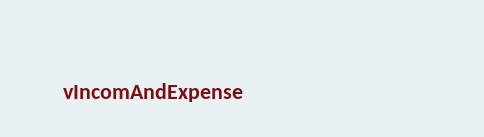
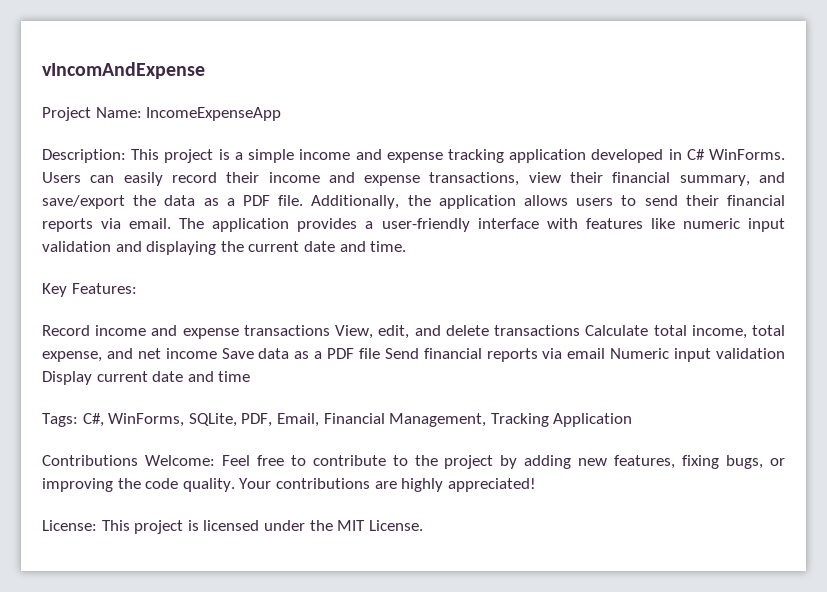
(243, 92) none -> [42,107,282,121] [42,149,785,163] [42,172,785,186] [42,195,786,209] [42,218,786,232] [42,241,407,255] [42,283,137,297] [42,325,785,339] [42,348,785,362] [42,371,251,385] [42,413,633,427] [42,455,785,469] [42,478,536,492] [42,520,423,534] // Project Name: IncomeExpenseApp // Description: This project is a simple income and expense tracking application developed in C# WinForms. Users can easily record their income and expense transactions, view their financial summary, and save/export the data as a PDF file. Additionally, the application allows users to send their financial reports via email. The application provides a user-friendly interface with features like numeric input validation and displaying the current date and time. // Key Features: // Record income and expense transactions View, edit, and delete transactions Calculate total income, total expense, and net income Save data as a PDF file Send financial reports via email Numeric input validation Display current date and time // Tags: C#, WinForms, SQLite, PDF, Email, Financial Management, Tracking Application // Contributions Welcome: Feel free to contribute to the project by adding new features, fixing bugs, or improving the code quality. Your contributions are highly appreciated! // License: This project is licensed under the MIT License.

